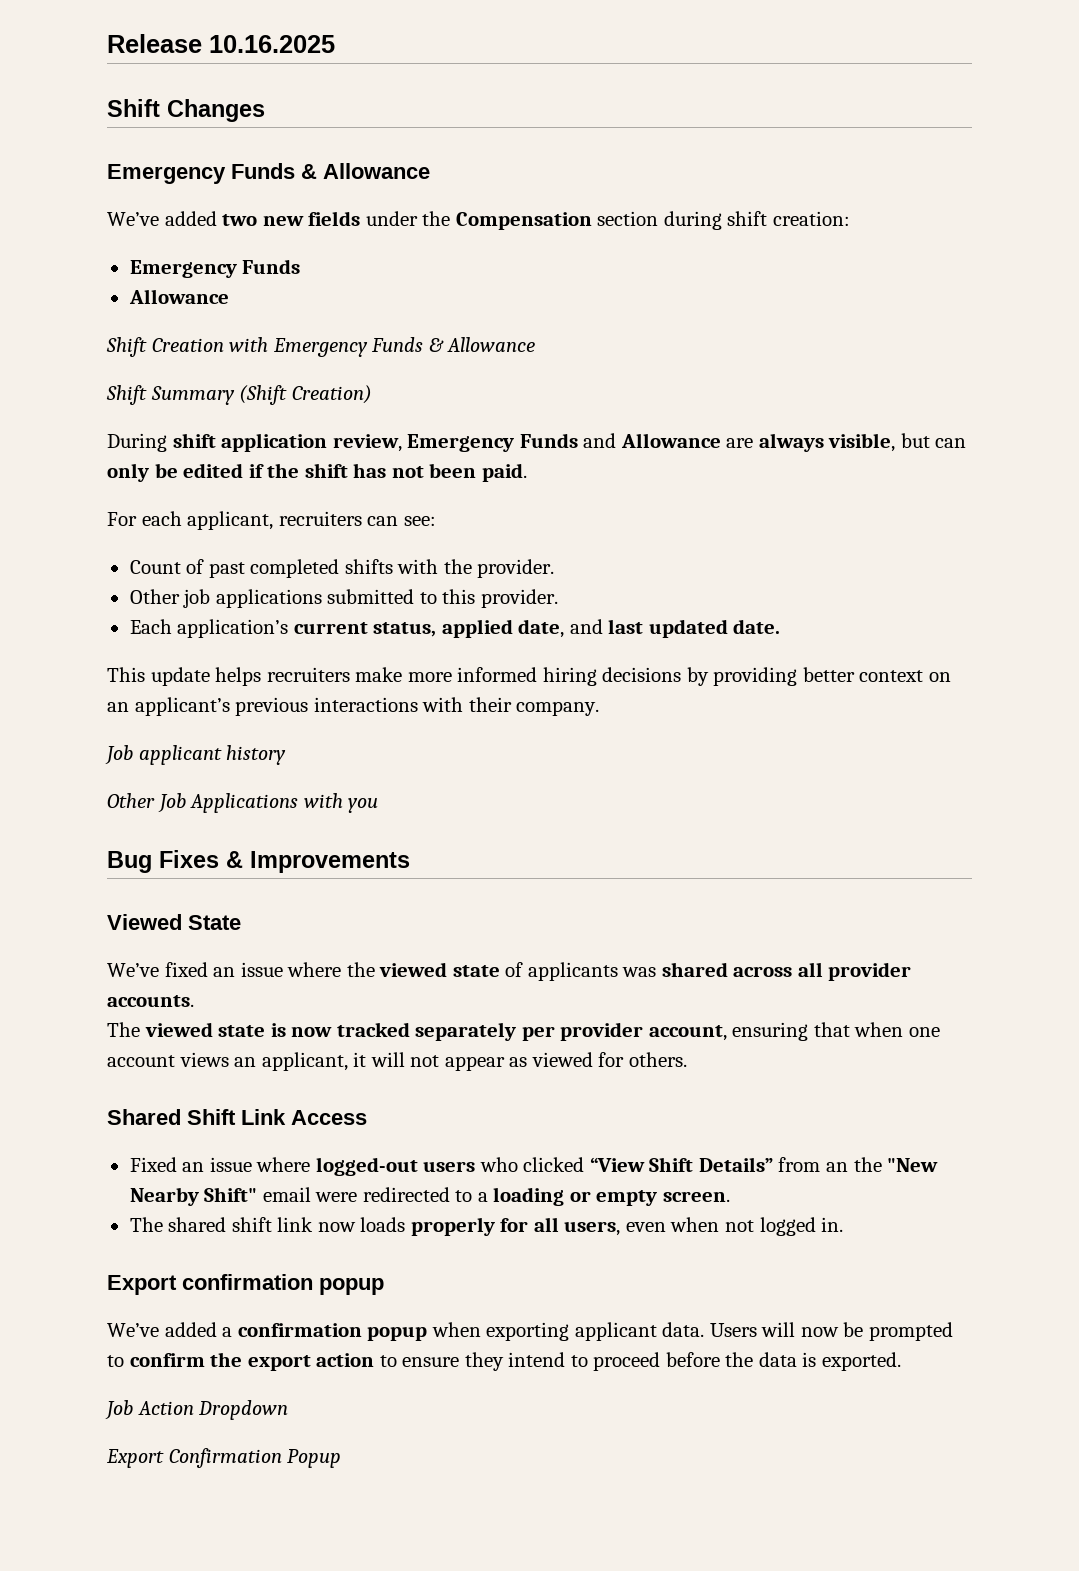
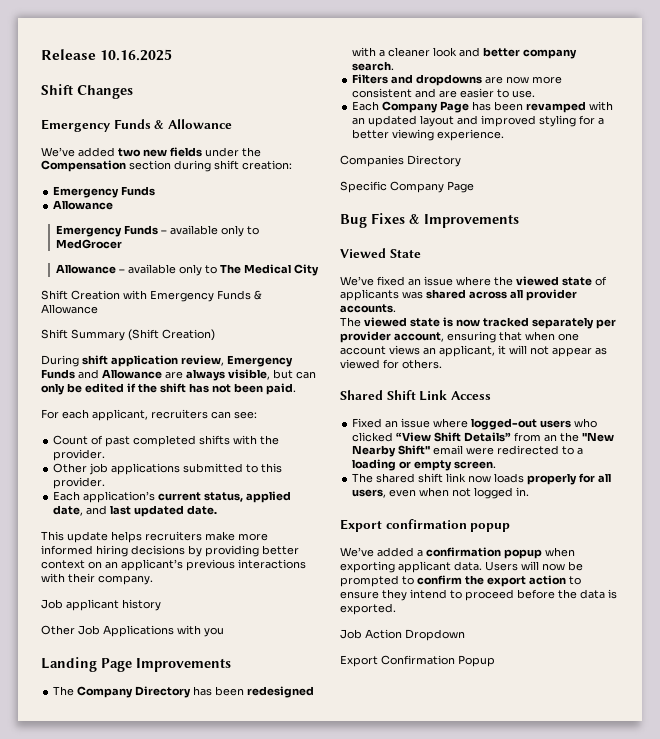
(229, 296) none -> [55,225,259,237] [55,239,122,249] [55,264,319,276] // Emergency Funds – available only to MedGrocer // Allowance – available only to The Medical City
(379, 805) none -> [41,657,231,672] [53,686,315,698] [352,47,578,59] [352,61,395,71] [352,74,563,86] [352,88,536,98] [352,101,614,113] [352,115,605,127] [352,129,505,141] [340,155,461,167] [340,181,474,193] // Landing Page Improvements // The Company Directory has been redesigned with a cleaner look and better company search. // Filters and dropdowns are now more consistent and are easier to use. // Each Company Page has been revamped with an updated layout and improved styling for a better viewing experience. // Companies Directory // Specific Company Page

